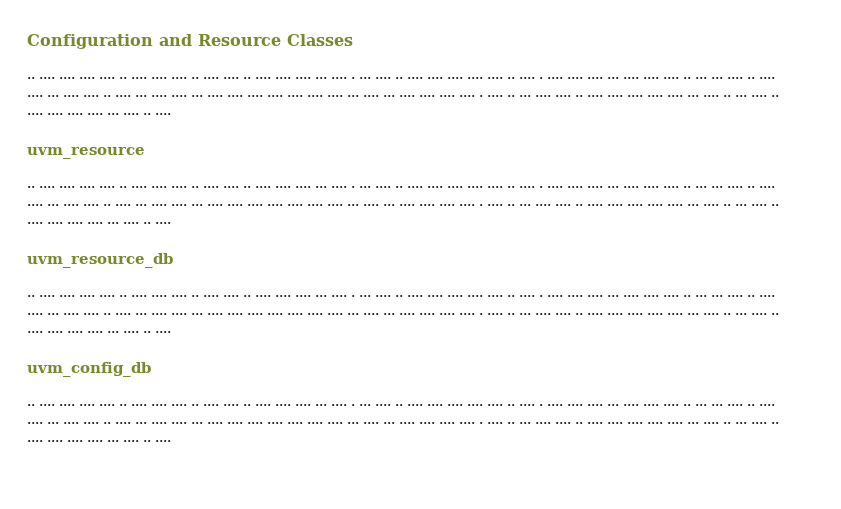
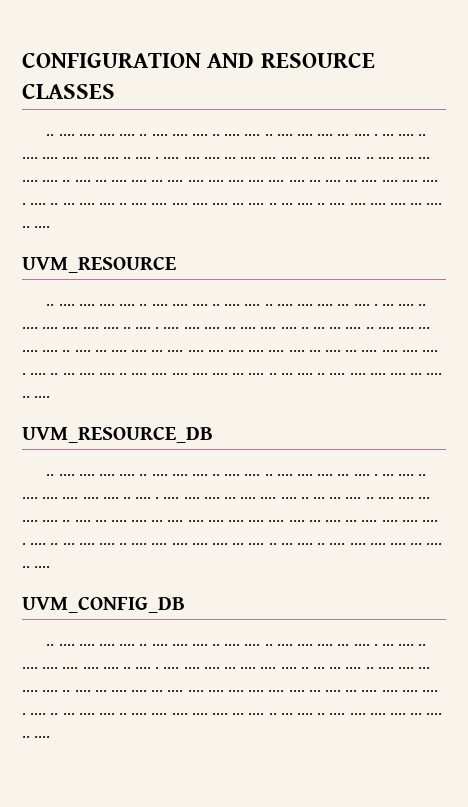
[27,34,353,49] Configuration and Resource Classes -> [22,53,375,68] [22,84,115,99] CONFIGURATION AND RESOURCE CLASSES
[27,147,145,159] uvm_resource -> [22,257,176,273] UVM_RESOURCE
[27,253,173,268] uvm_resource_db -> [22,427,213,443] UVM_RESOURCE_DB
[27,362,151,377] uvm_config_db -> [22,597,185,613] UVM_CONFIG_DB

